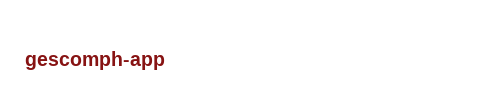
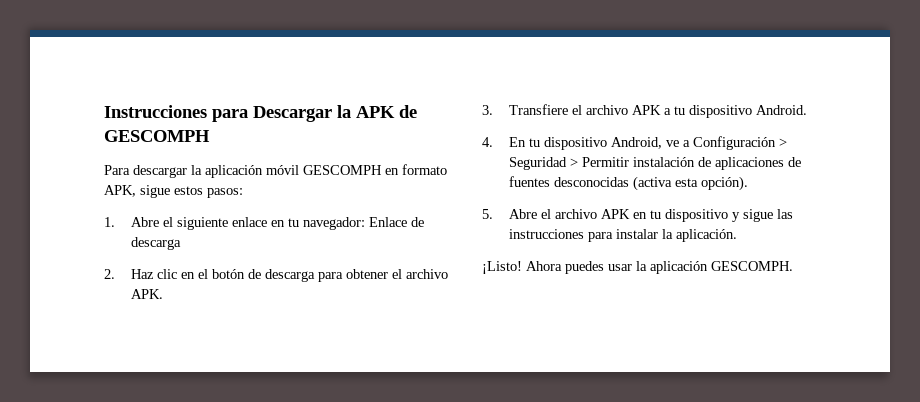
[25,51,165,70] gescomph-app -> [104,105,417,122] [104,130,210,142] [104,164,447,178] [104,185,243,198] [104,217,425,230] [131,237,182,250] [104,269,449,282] [131,289,164,299] [482,104,808,118] [482,136,788,150] [509,157,802,170] [509,176,749,191] [482,209,794,222] [509,229,738,242] [482,261,793,274] Instrucciones para Descargar la APK de GESCOMPH // Para descargar la aplicación móvil GESCOMPH en formato APK, sigue estos pasos: // 1. Abre el siguiente enlace en tu navegador: Enlace de descarga // 2. Haz clic en el botón de descarga para obtener el archivo APK. // 3. Transfiere el archivo APK a tu dispositivo Android. // 4. En tu dispositivo Android, ve a Configuración > Seguridad > Permitir instalación de aplicaciones de fuentes desconocidas (activa esta opción). // 5. Abre el archivo APK en tu dispositivo y sigue las instrucciones para instalar la aplicación. // ¡Listo! Ahora puedes usar la aplicación GESCOMPH.

